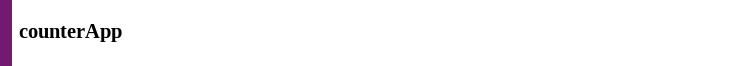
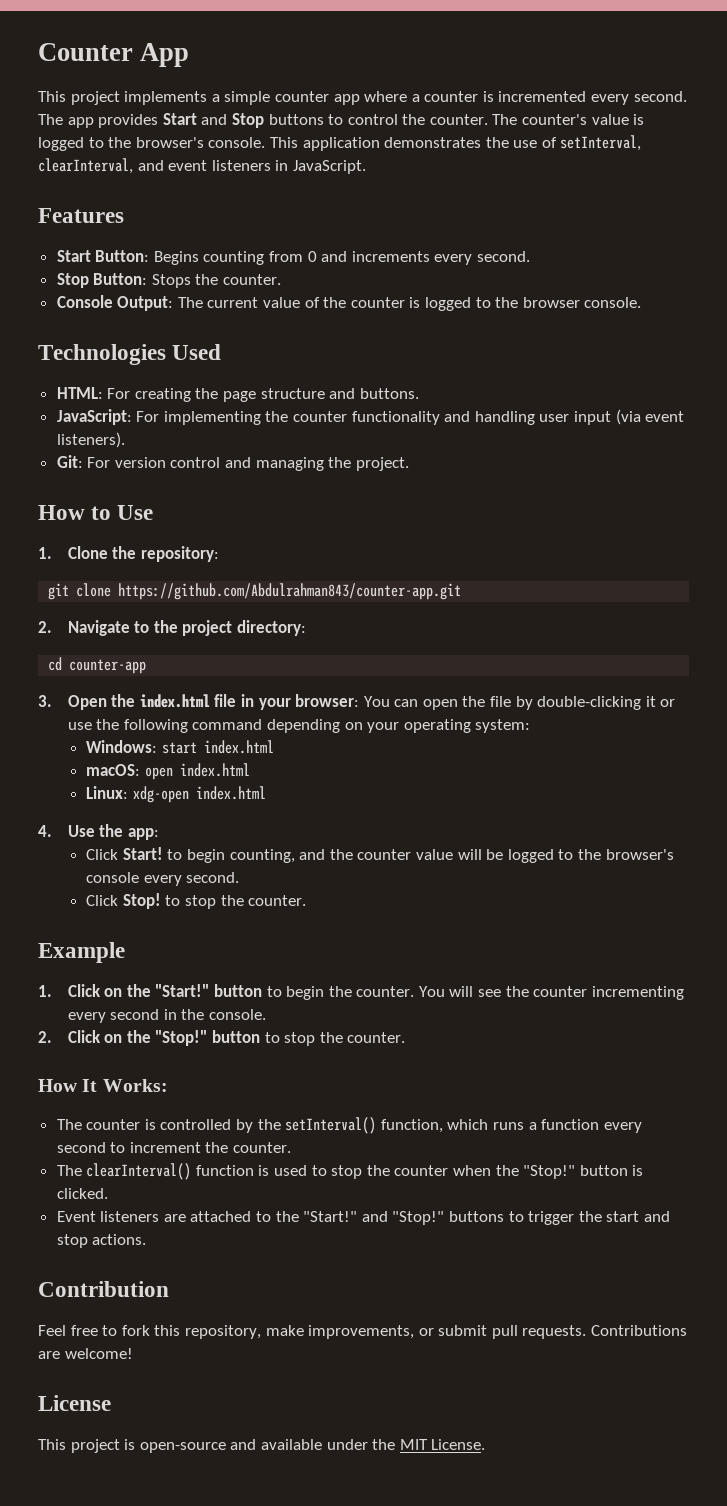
[19,24,122,42] counterApp -> [38,43,190,67] [38,91,687,105] [38,113,645,128] [38,135,642,151] [38,158,366,174] [38,208,124,223] [56,250,531,265] [56,273,282,288] [56,295,642,311] [38,344,222,365] [56,387,419,402] [56,409,685,425] [56,432,125,448] [56,455,409,471] [38,505,154,520] [38,546,219,562] [48,583,462,600] [38,620,306,636] [48,657,147,674] [38,694,676,710] [67,719,531,733] [86,740,274,754] [86,763,250,780] [86,786,266,803] [38,824,159,840] [86,847,674,863] [86,872,240,886] [86,893,307,909] [38,942,125,963] [38,984,684,1000] [67,1009,266,1023] [38,1030,406,1046] [38,1079,168,1092] [56,1117,642,1134] [56,1142,292,1153] [56,1163,644,1180] [56,1188,108,1199] [56,1211,670,1225] [56,1234,147,1248] [38,1281,169,1297] [38,1325,688,1339] [38,1348,133,1359] [38,1395,111,1411] [38,1439,486,1453] Counter App // This project implements a simple counter app where a counter is incremented every second. The app provides Start and Stop buttons to control the counter. The counter's value is logged to the browser's console. This application demonstrates the use of setInterval, clearInterval, and event listeners in JavaScript. // Features // Start Button: Begins counting from 0 and increments every second. // Stop Button: Stops the counter. // Console Output: The current value of the counter is logged to the browser console. // Technologies Used // HTML: For creating the page structure and buttons. // JavaScript: For implementing the counter functionality and handling user input (via event listeners). // Git: For version control and managing the project. // How to Use // 1. Clone the repository: // git clone https://github.com/Abdulrahman843/counter-app.git // 2. Navigate to the project directory: // cd counter-app // 3. Open the index.html file in your browser: You can open the file by double-clicking it or use the following command depending on your operating system: // Windows: start index.html // macOS: open index.html // Linux: xdg-open index.html // 4. Use the app: // Click Start! to begin counting, and the counter value will be logged to the browser's console every second. // Click Stop! to stop the counter. // Example // 1. Click on the "Start!" button to begin the counter. You will see the counter incrementing every second in the console. // 2. Click on the "Stop!" button to stop the counter. // How It Works: // The counter is controlled by the setInterval() function, which runs a function every second to increment the counter. // The clearInterval() function is used to stop the counter when the "Stop!" button is clicked. // Event listeners are attached to the "Start!" and "Stop!" buttons to trigger the start and stop actions. // Contribution // Feel free to fork this repository, make improvements, or submit pull requests. Contributions are welcome! // License // This project is open-source and available under the MIT License.

